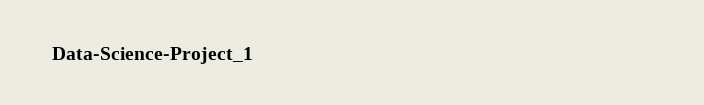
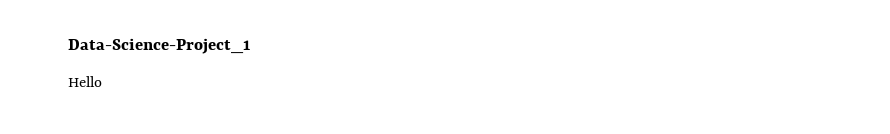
(253, 55) none -> [68,76,102,87] // Hello

